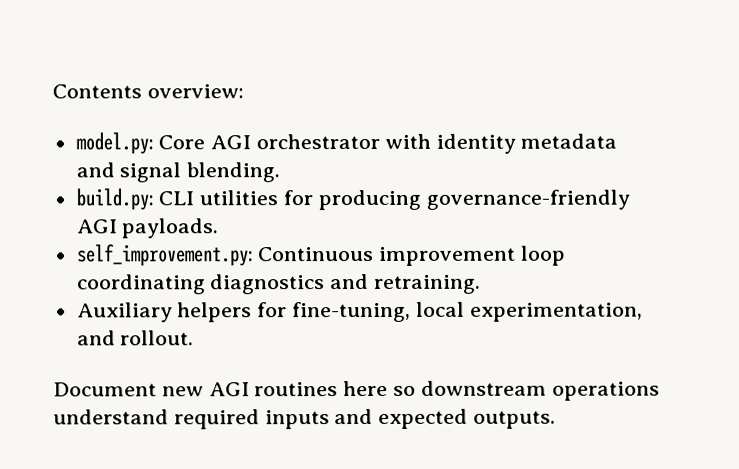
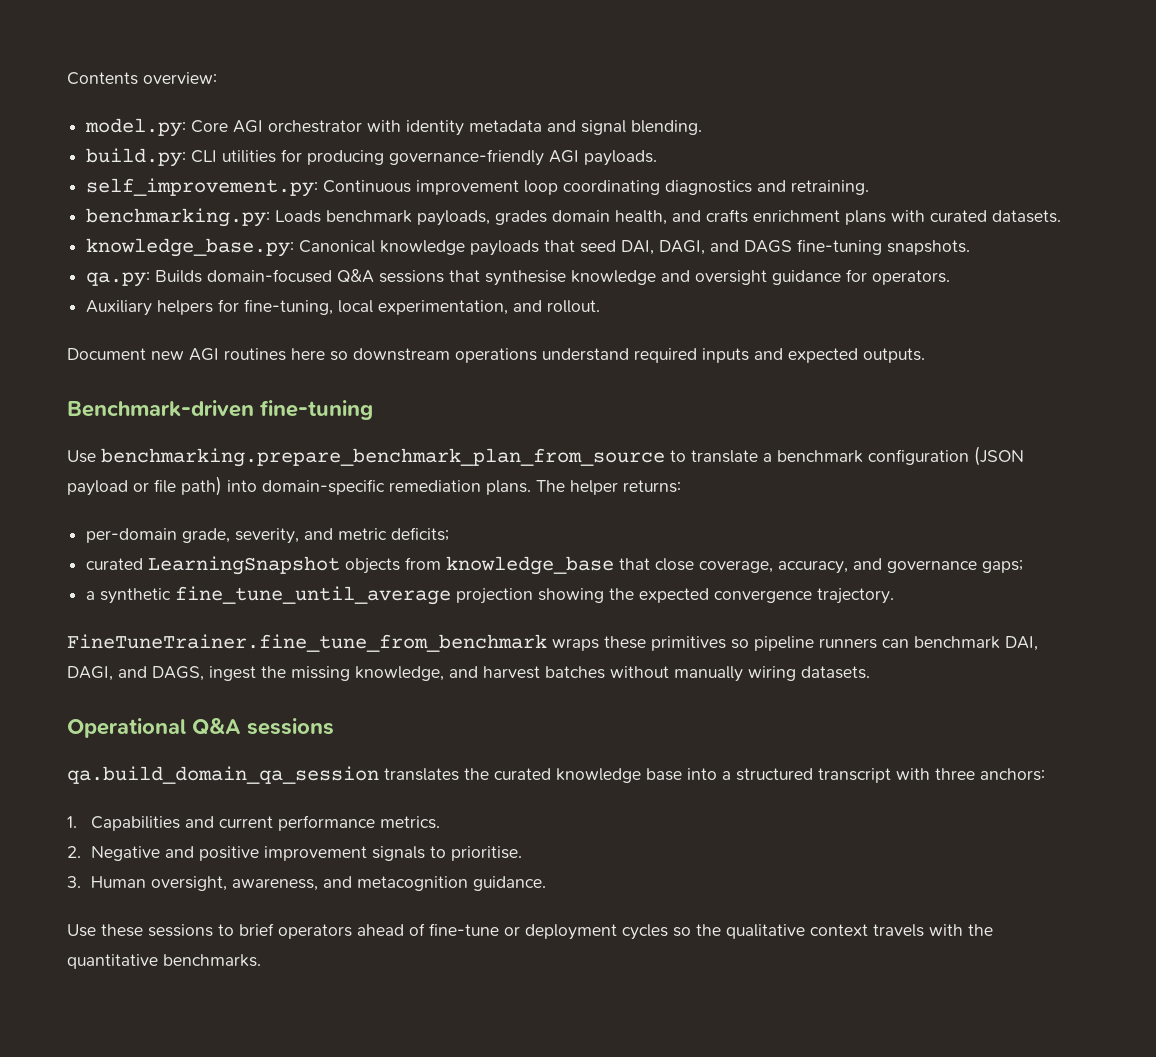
(482, 284) none -> [86,208,1062,227] [86,238,971,257] [86,269,951,287] // benchmarking.py: Loads benchmark payloads, grades domain health, and crafts enrichment plans with curated datasets. // knowledge_base.py: Canonical knowledge payloads that seed DAI, DAGI, and DAGS fine-tuning snapshots. // qa.py: Builds domain-focused Q&A sessions that synthesise knowledge and oversight guidance for operators.
(557, 419) none -> [67,400,373,420] [67,446,1024,467] [67,476,681,496] [86,527,450,544] [86,556,1024,575] [86,586,895,605] [67,634,1038,652] [67,666,870,682] [67,718,334,738] [67,766,1045,784] [67,815,440,831] [67,846,522,861] [67,876,546,891] [67,923,993,940] [67,954,261,969] // Benchmark-driven fine-tuning // Use benchmarking.prepare_benchmark_plan_from_source to translate a benchmark configuration (JSON payload or file path) into domain-specific remediation plans. The helper returns: // per-domain grade, severity, and metric deficits; // curated LearningSnapshot objects from knowledge_base that close coverage, accuracy, and governance gaps; // a synthetic fine_tune_until_average projection showing the expected convergence trajectory. // FineTuneTrainer.fine_tune_from_benchmark wraps these primitives so pipeline runners can benchmark DAI, DAGI, and DAGS, ingest the missing knowledge, and harvest batches without manually wiring datasets. // Operational Q&A sessions // qa.build_domain_qa_session translates the curated knowledge base into a structured transcript with three anchors: // 1. Capabilities and current performance metrics. // 2. Negative and positive improvement signals to prioritise. // 3. Human oversight, awareness, and metacognition guidance. // Use these sessions to brief operators ahead of fine-tune or deployment cycles so the qualitative context travels with the quantitative benchmarks.

